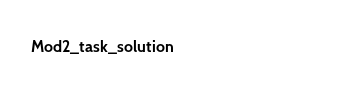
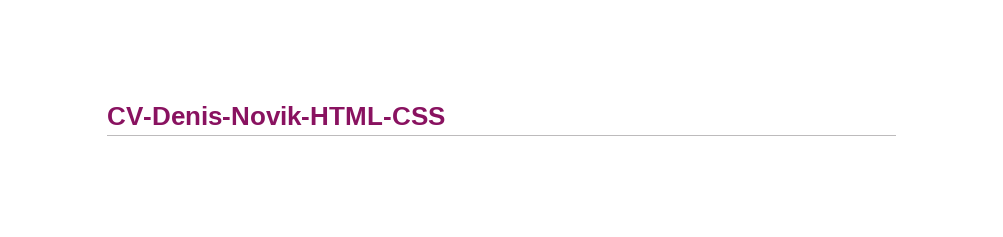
[31,40,174,54] Mod2_task_solution -> [107,106,445,125] CV-Denis-Novik-HTML-CSS

